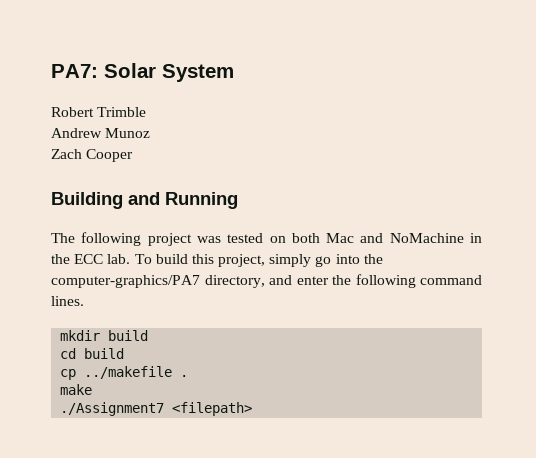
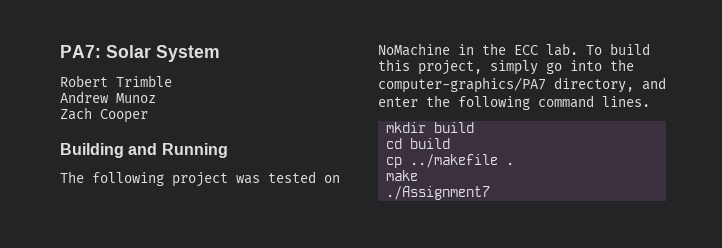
[291,233,384,243] both Mac and -> (340, 179) none
[172,402,253,416] <filepath> -> (491, 193) none

